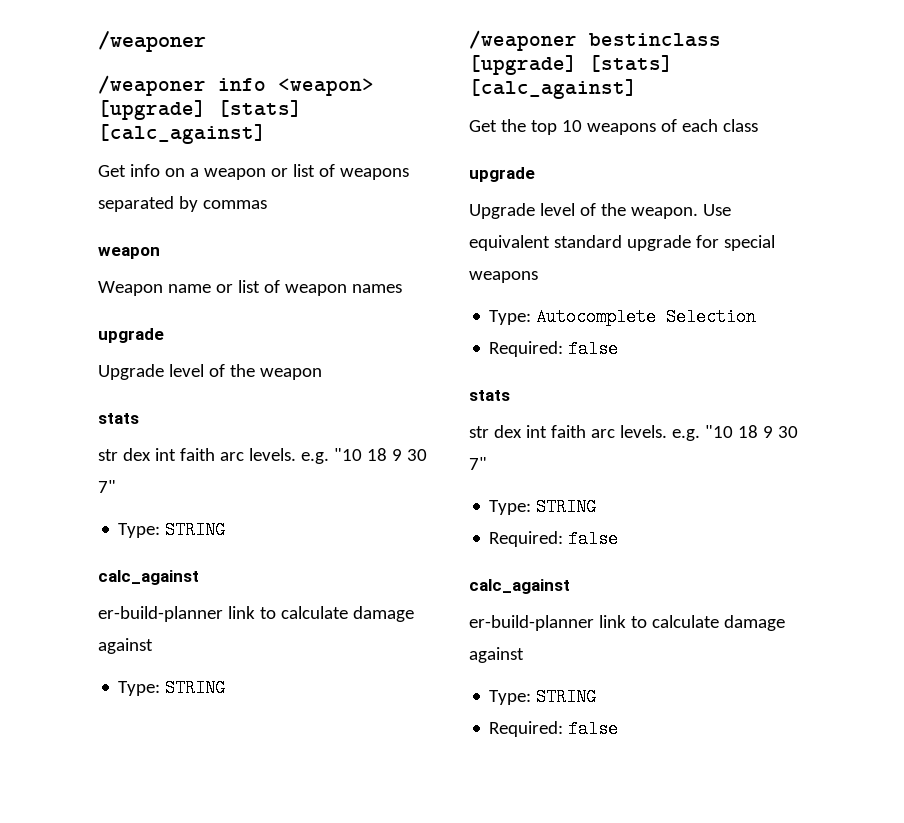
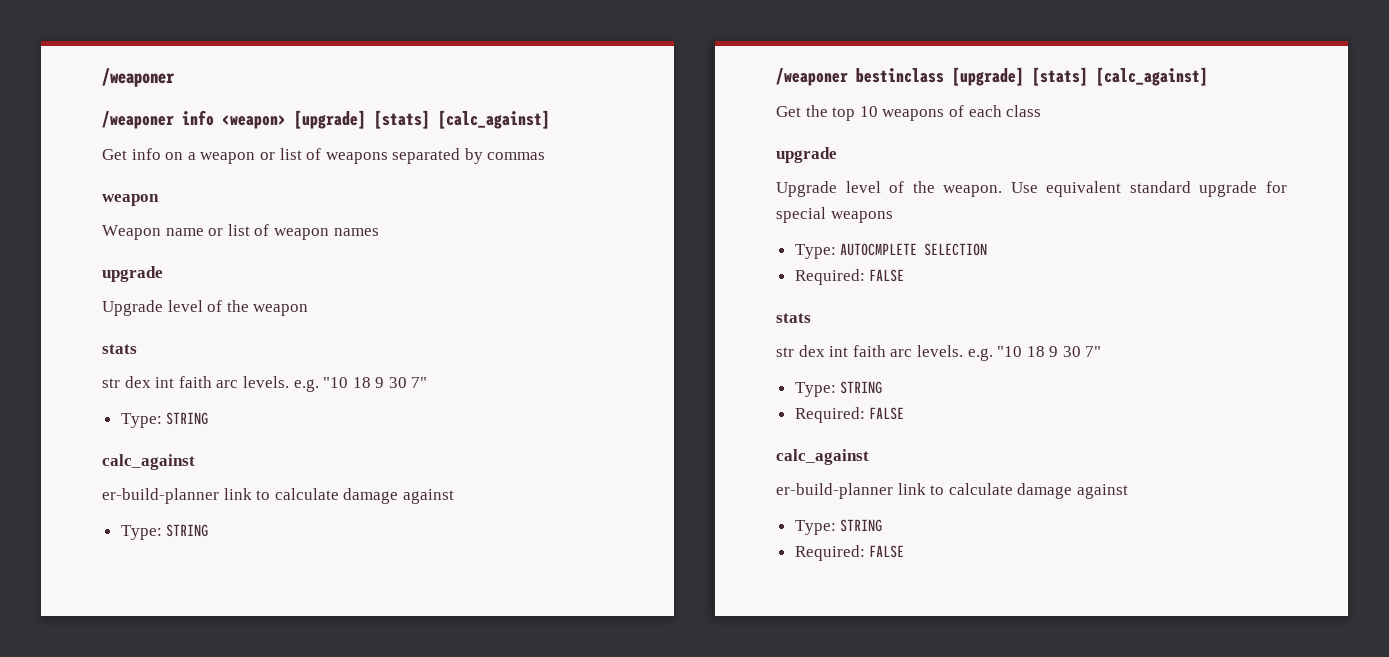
[536,308,757,326] [489,340,619,358] Autocomplete Selection // Required: false -> [840,243,988,256] [794,269,905,285] AUTOCMPLETE SELECTION // Required: FALSE
[568,530,619,548] false -> [869,407,905,420] FALSE
[568,720,619,738] false -> [869,545,905,558] FALSE

